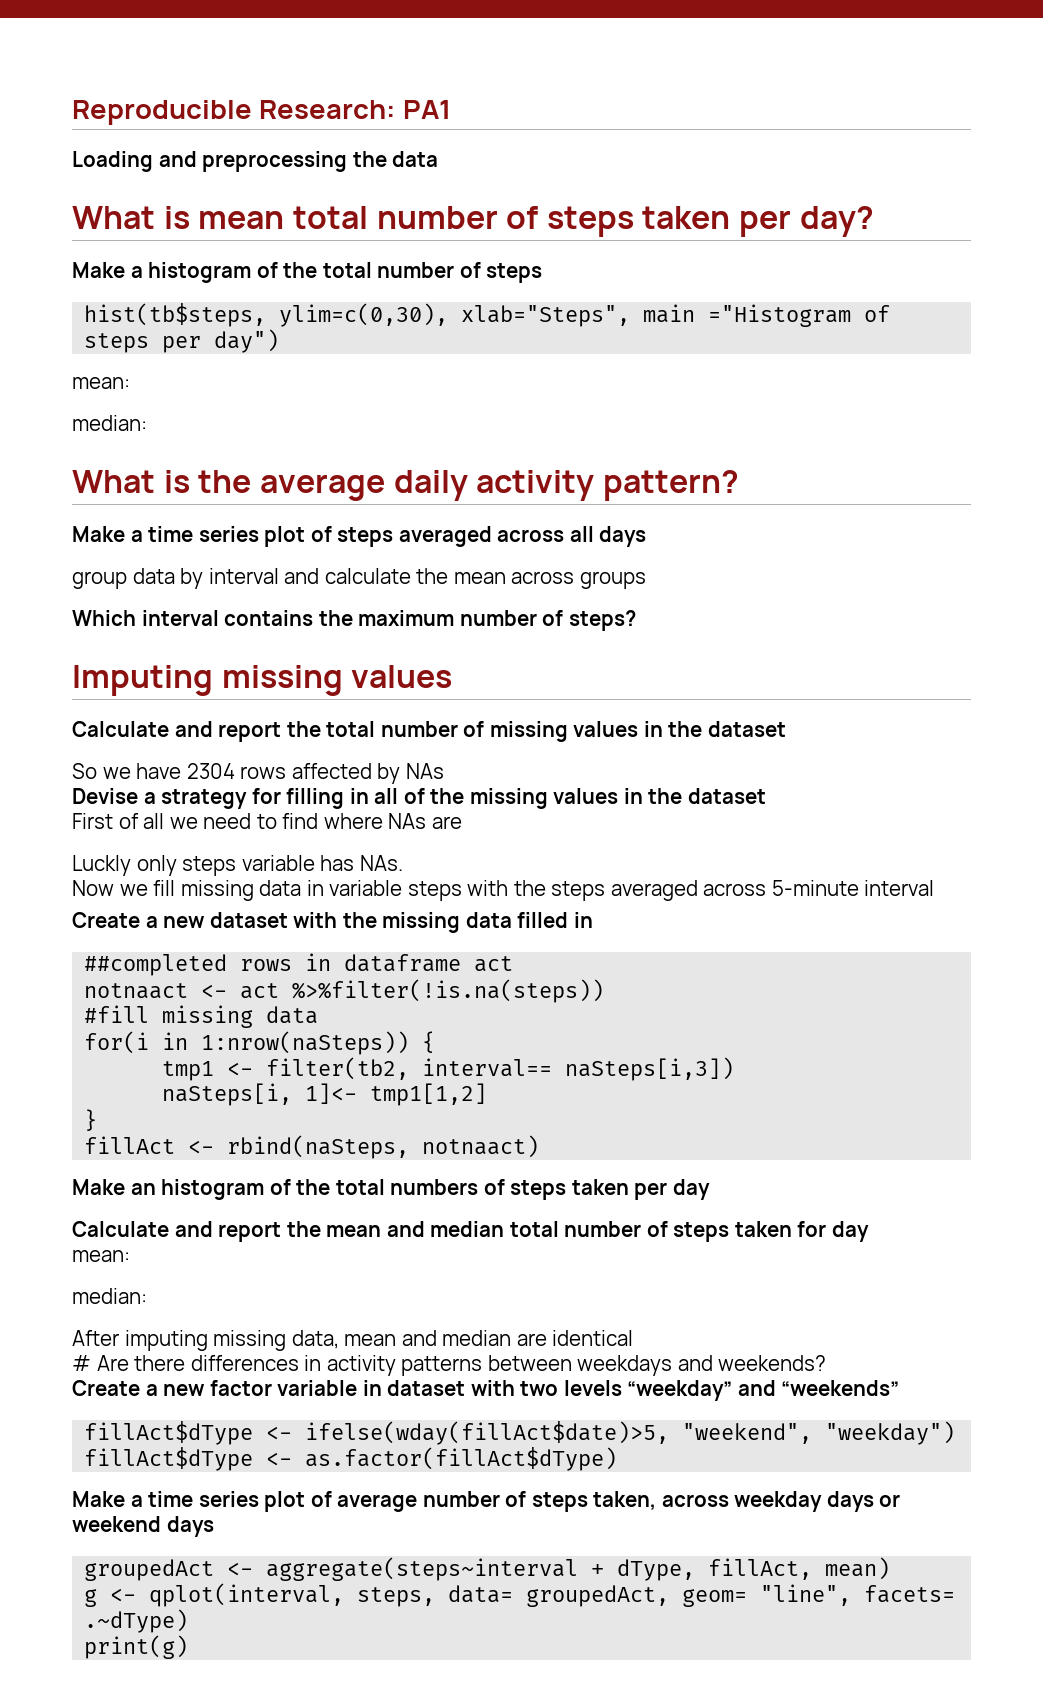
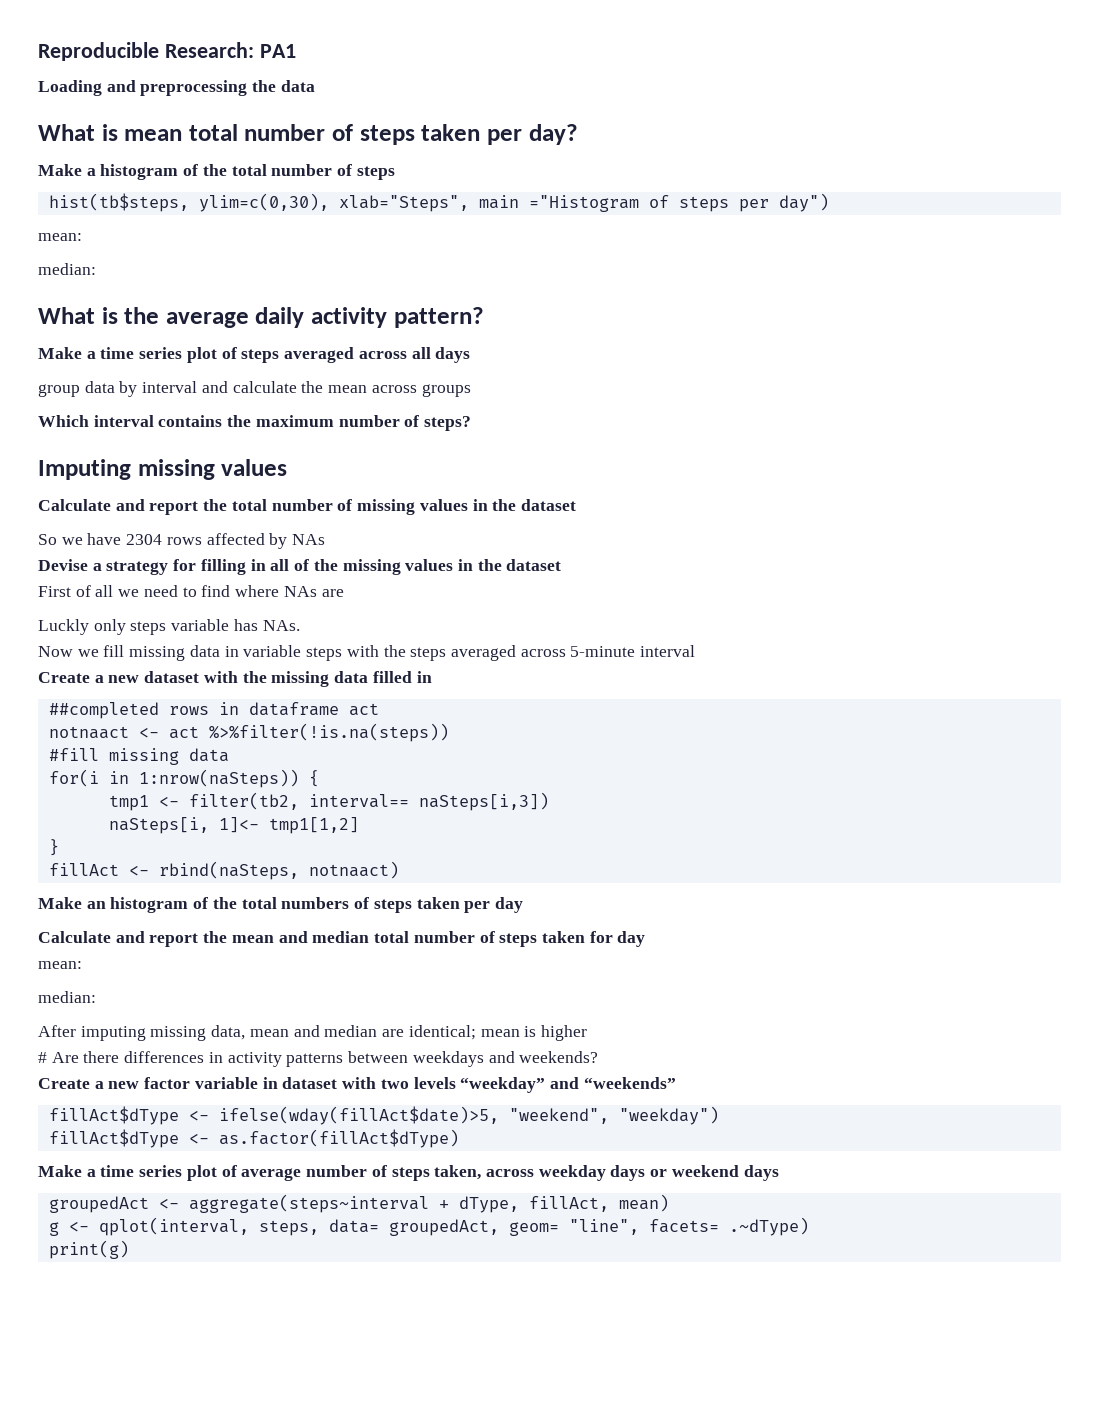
[552,1330,634,1346] identical -> [408,1025,587,1041] identical; mean is higher

